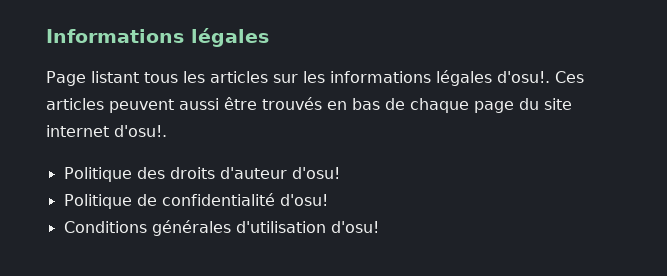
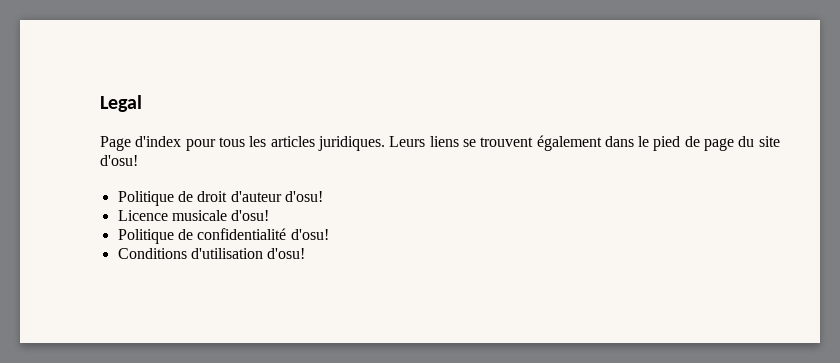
[46,28,269,47] Informations légales -> [100,95,142,112] Legal
[91,71,139,83] listant -> [135,136,216,151] d'index pour
[273,70,584,86] [46,97,469,113] sur les informations légales d'osu!. Ces articles peuvent aussi être trouvés en bas de chaque -> [317,135,700,151] juridiques. Leurs liens se trouvent également dans le pied de
[46,125,167,137] [63,167,215,182] internet d'osu!. // Politique des droits -> [100,155,138,166] [117,191,228,206] d'osu! // Politique de droit
(340, 173) none -> [117,210,270,221] // Licence musicale d'osu!
[151,220,231,236] générales -> (187, 253) none

